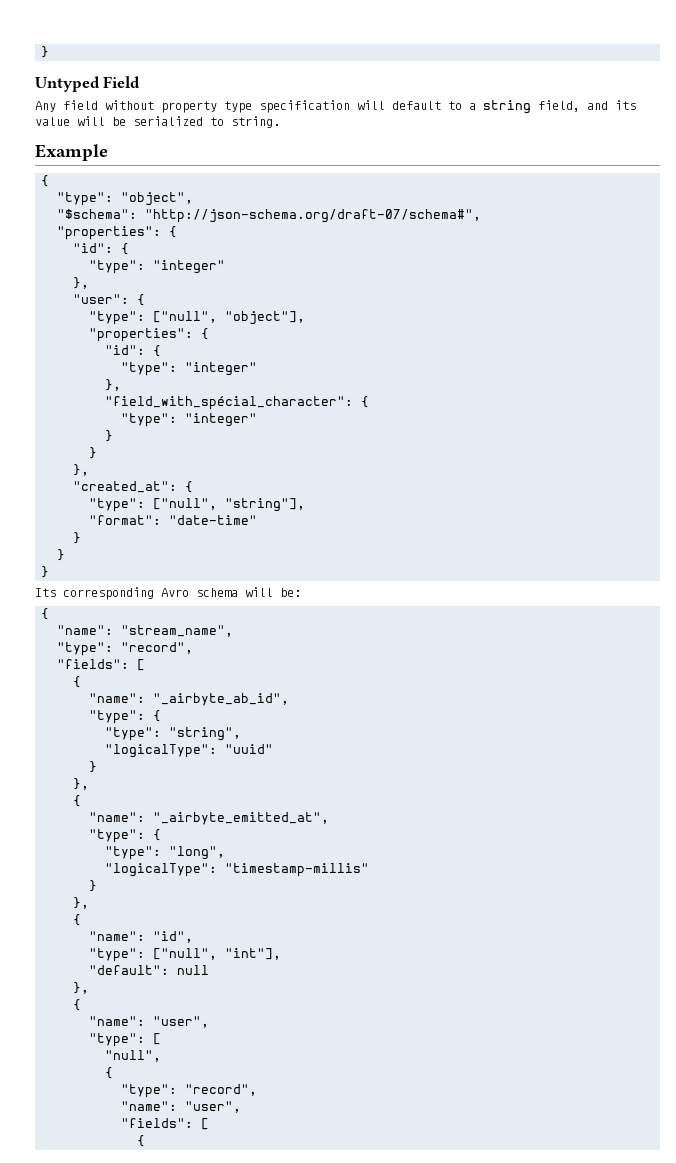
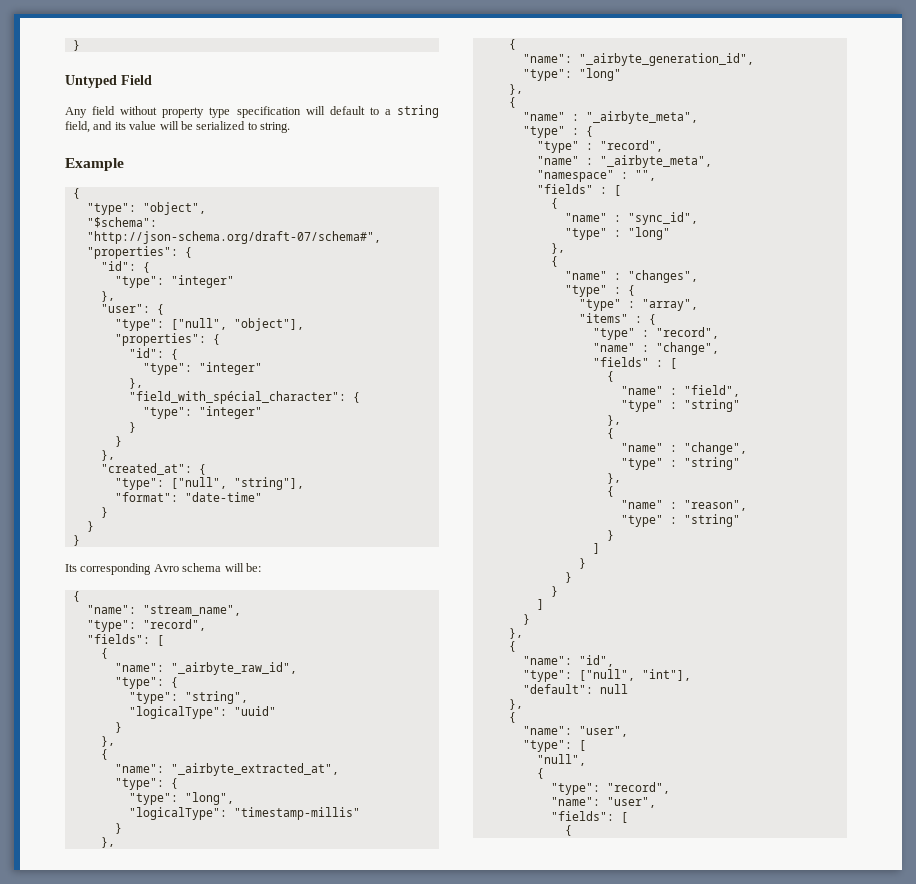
[153,693,290,706] "_airbyte_ab_id", -> [170,662,297,675] "_airbyte_raw_id",
[153,812,330,825] "_airbyte_emitted_at", -> [170,763,339,776] "_airbyte_extracted_at",
(82, 920) none -> [522,53,754,66] [522,68,621,81] [508,84,523,95] [508,97,516,108] [522,111,698,124] [522,126,593,138] [536,140,663,153] [536,155,712,168] [536,170,656,182] [536,184,621,196] [550,198,558,209] [564,212,698,225] [564,227,670,240] [550,243,565,254] [550,256,558,267] [564,270,698,283] [564,285,635,297] [578,299,698,311] [578,313,656,325] [592,327,719,340] [592,342,719,355] [592,357,677,369] [606,371,614,382] [620,385,740,397] [620,399,740,412] [606,415,621,426] [606,428,614,439] [620,442,747,455] [620,457,740,470] [606,473,621,484] [606,486,614,497] [620,500,747,511] [620,514,740,527] [606,530,614,541] [592,543,600,554] [578,558,586,569] [564,572,572,583] [550,586,558,597] [536,599,544,610] [522,614,530,625] [508,628,523,639] [508,641,516,652] // "name": "_airbyte_generation_id", // "type": "long" // }, // { // "name" : "_airbyte_meta", // "type" : { // "type" : "record", // "name" : "_airbyte_meta", // "namespace" : "", // "fields" : [ // { // "name" : "sync_id", // "type" : "long" // }, // { // "name" : "changes", // "type" : { // "type" : "array", // "items" : { // "type" : "record", // "name" : "change", // "fields" : [ // { // "name" : "field", // "type" : "string" // }, // { // "name" : "change", // "type" : "string" // }, // { // "name" : "reason", // "type" : "string" // } // ] // } // } // } // ] // } // }, // {

